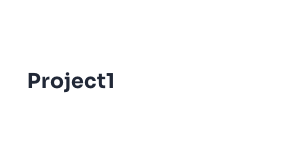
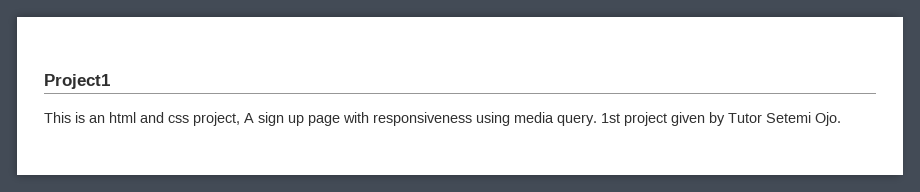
(115, 82) none -> [44,112,841,126] // This is an html and css project, A sign up page with responsiveness using media query. 1st project given by Tutor Setemi Ojo.

